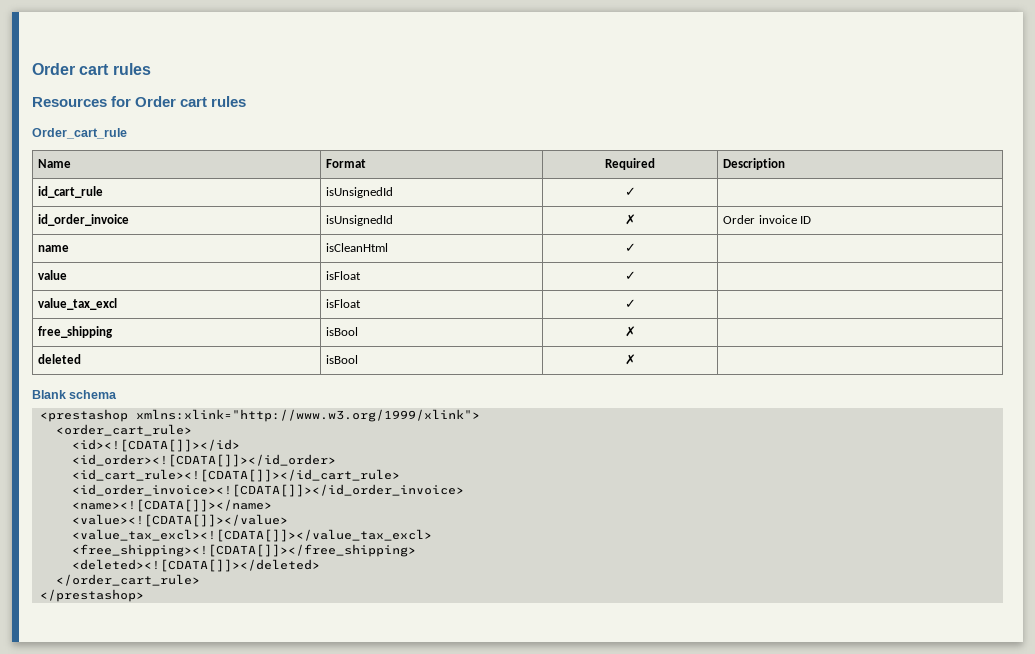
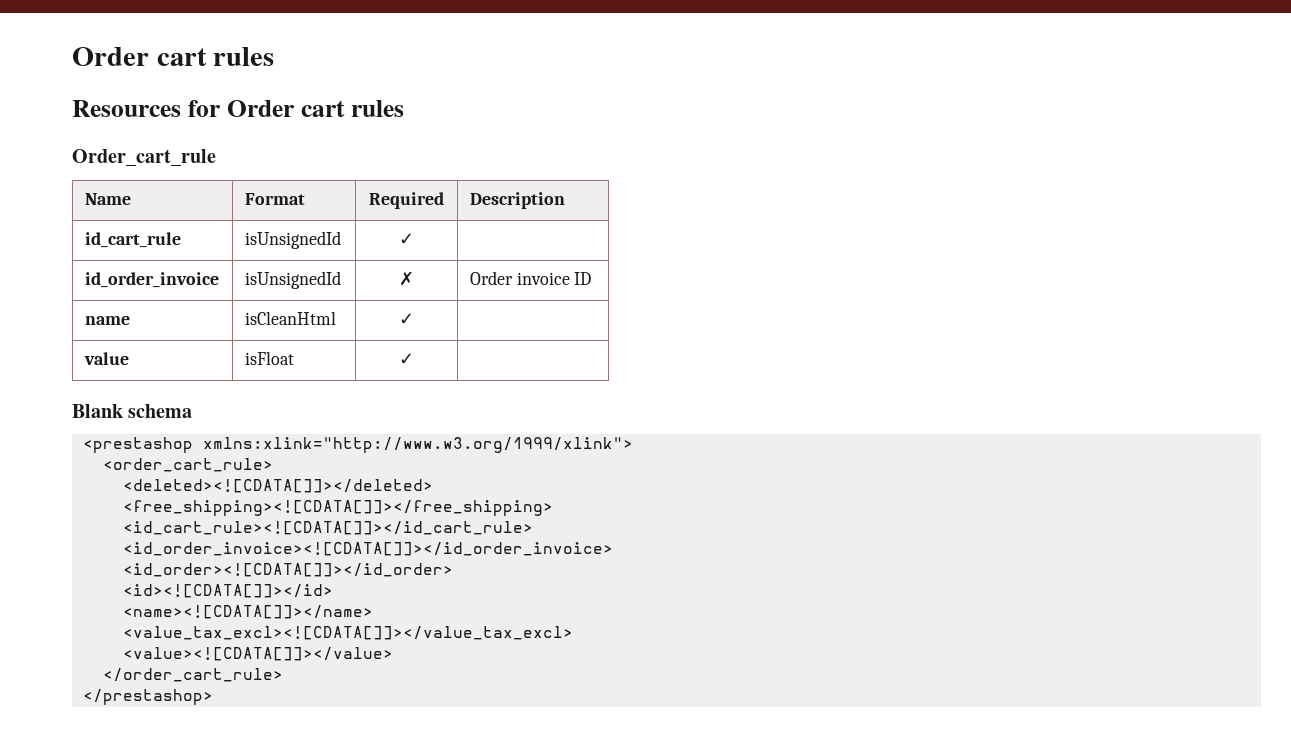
[38,298,118,310] [326,299,362,308] [624,299,636,308] [38,326,114,338] [326,327,359,336] [624,326,636,337] [38,354,82,364] [326,355,359,364] [624,354,636,365] // value_tax_excl | isFloat | ✓ | // free_shipping | isBool | ✗ | // deleted | isBool | ✗ | -> (414, 359) none
[71,439,240,452] [71,454,336,467] <id><![CDATA[]]></id> // <id_order><![CDATA[]]></id_order> -> [122,479,433,493] [122,500,553,516] <deleted><![CDATA[]]></deleted> // <free_shipping><![CDATA[]]></free_shipping>
(464, 490) none -> [122,563,453,577] [122,584,333,598] // <id_order><![CDATA[]]></id_order> // <id><![CDATA[]]></id>
[71,514,288,527] // <value><![CDATA[]]></value> -> (373, 612) none
[71,544,416,557] [71,559,320,572] <free_shipping><![CDATA[]]></free_shipping> // <deleted><![CDATA[]]></deleted> -> [122,647,393,661] <value><![CDATA[]]></value>

